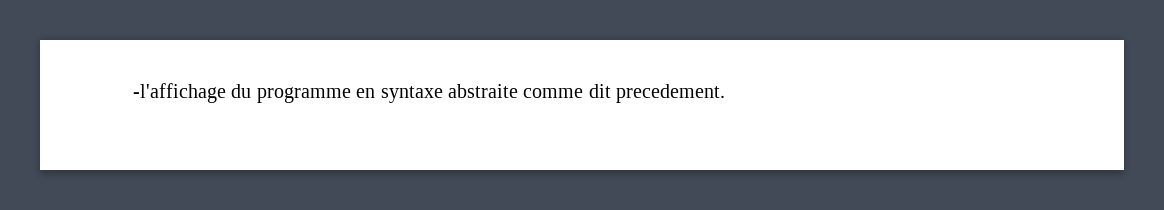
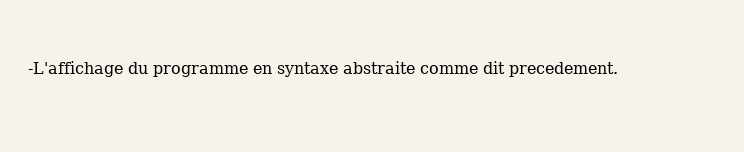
[133,83,226,103] -l'affichage -> [28,61,123,77] -L'affichage

